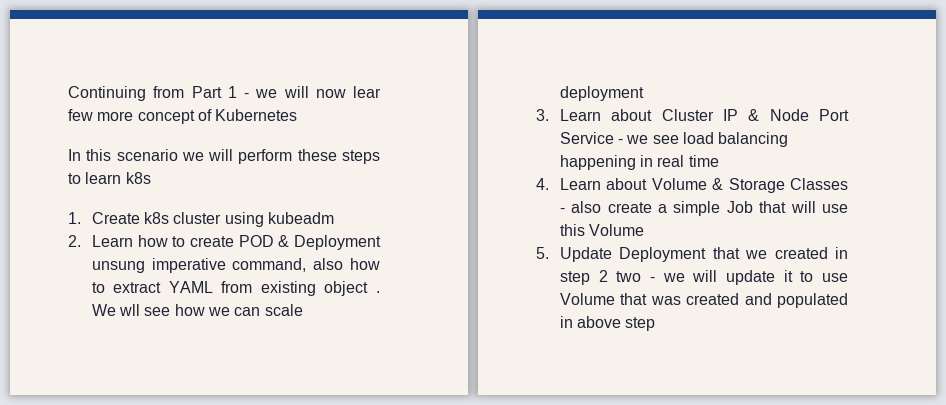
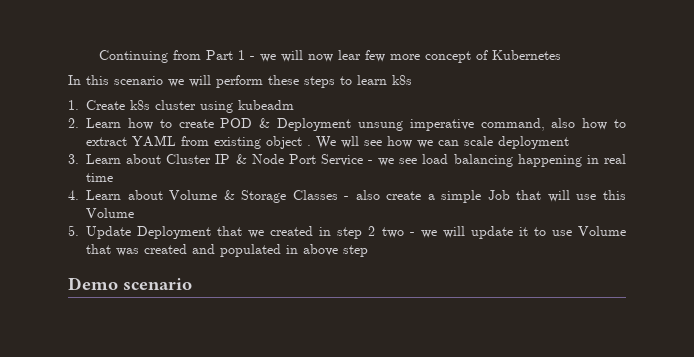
(656, 324) none -> [68,277,192,290] // Demo scenario

